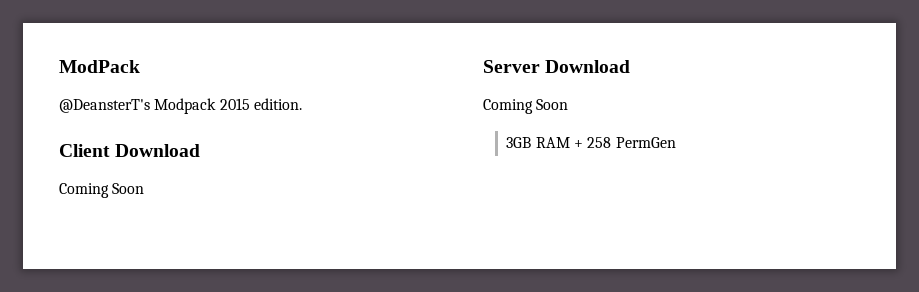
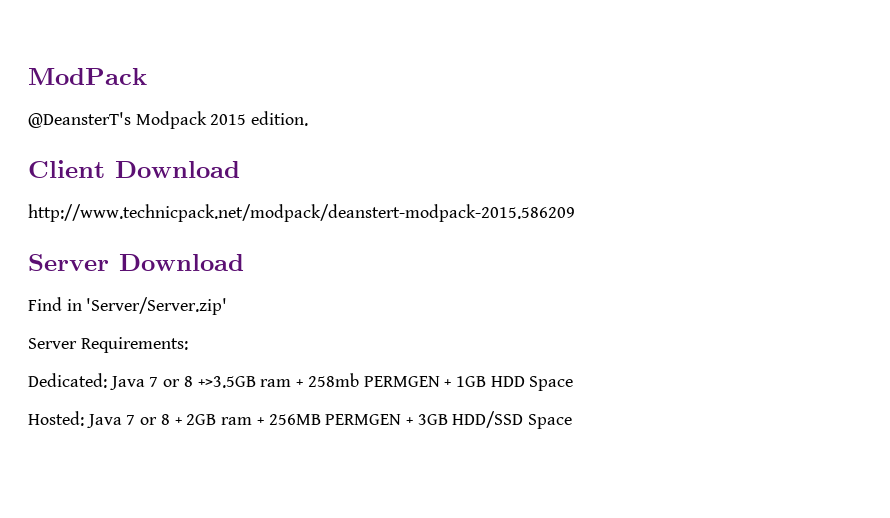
[59,183,145,198] Coming Soon -> [28,204,575,222] http://www.technicpack.net/modpack/deanstert-modpack-2015.586209
[483,99,569,114] [506,137,676,148] Coming Soon // 3GB RAM + 258 PermGen -> [28,297,228,315] [28,337,188,353] [28,373,574,391] [28,411,573,429] Find in 'Server/Server.zip' // Server Requirements: // Dedicated: Java 7 or 8 +>3.5GB ram + 258mb PERMGEN + 1GB HDD Space // Hosted: Java 7 or 8 + 2GB ram + 256MB PERMGEN + 3GB HDD/SSD Space

